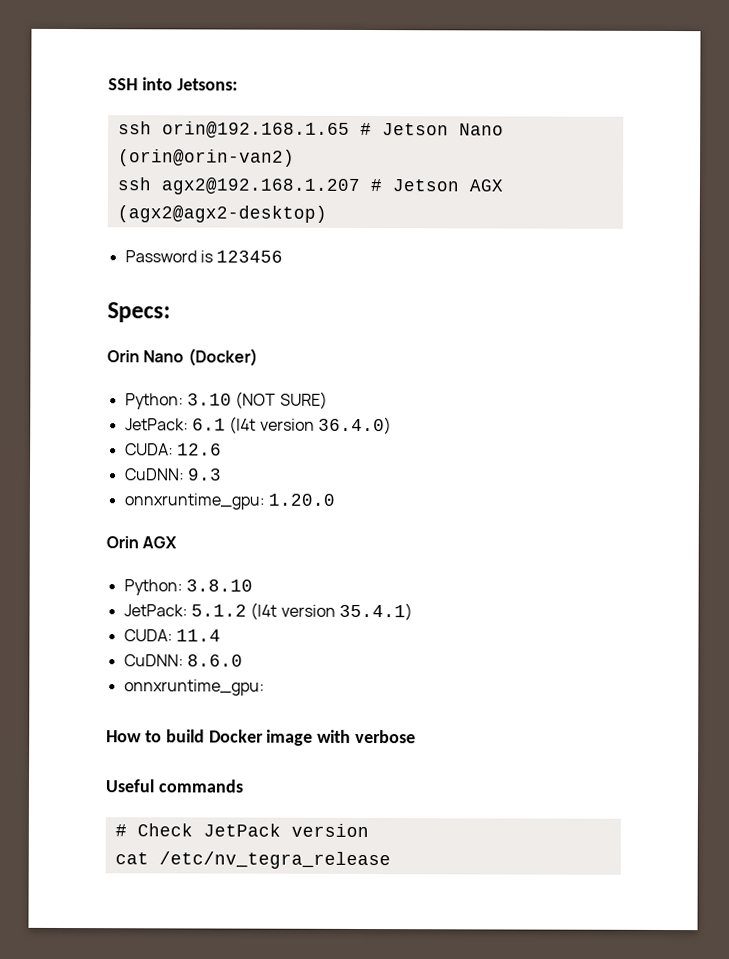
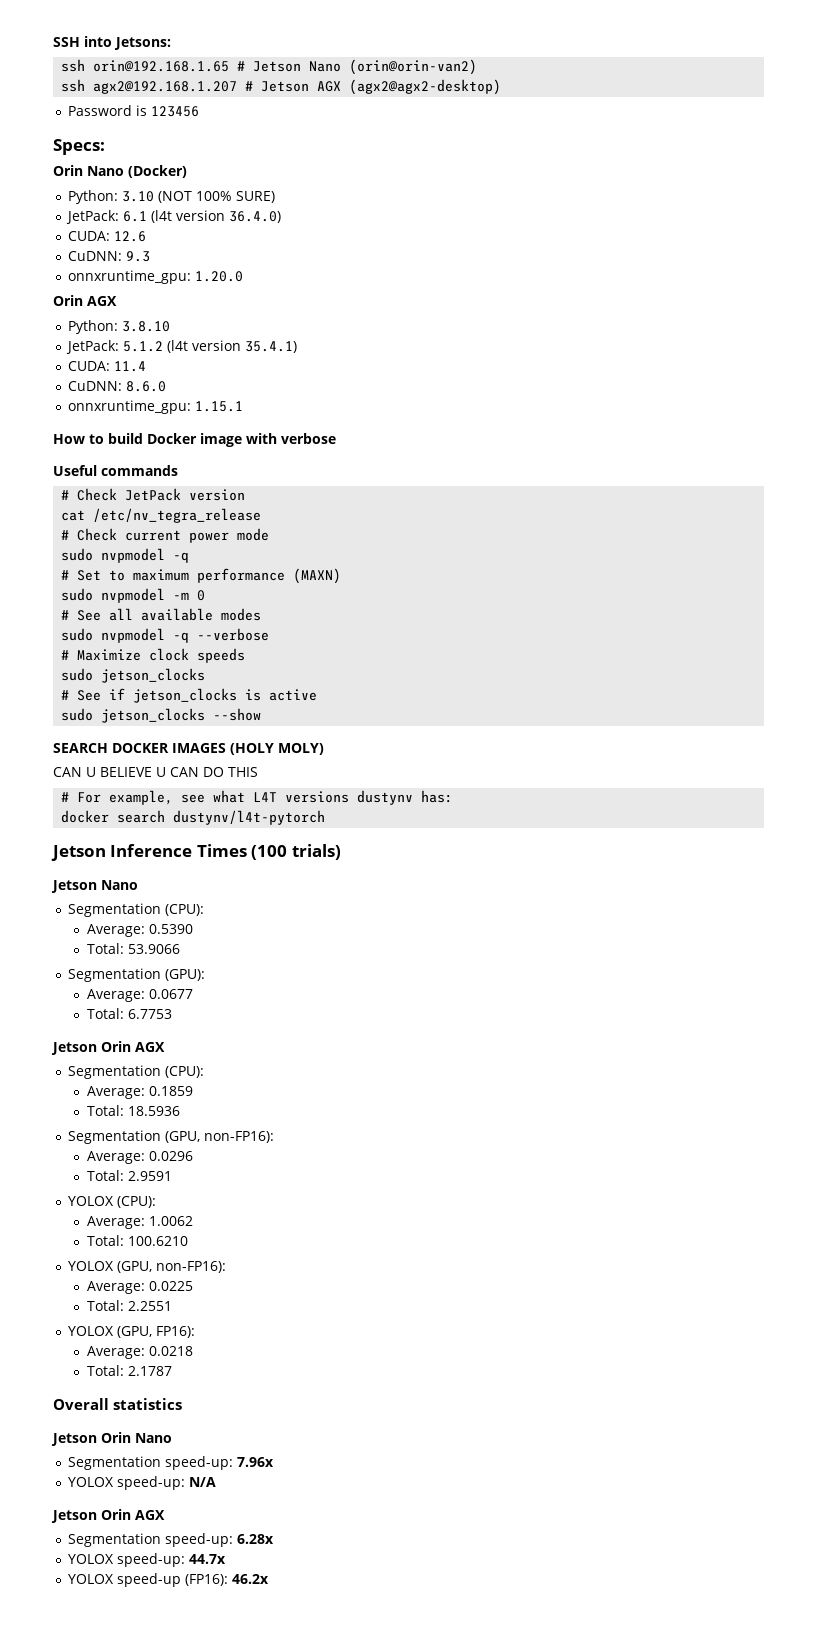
(277, 400) none -> [196,191,233,201] 100%
(265, 687) none -> [195,401,244,412] 1.15.1
(391, 860) none -> [61,528,270,543] [61,548,190,563] [61,568,342,584] [61,588,206,603] [61,608,262,621] [61,628,270,643] [61,648,246,663] [61,668,206,683] [61,688,318,703] [61,708,262,723] [53,743,324,755] [53,767,258,777] [61,790,454,805] [61,810,326,825] [51,844,341,861] [51,880,138,893] [68,903,205,917] [86,924,193,937] [86,943,180,954] [68,968,206,982] [86,989,193,1002] [86,1008,172,1019] [51,1041,165,1055] [68,1065,205,1079] [86,1086,193,1099] [86,1105,180,1116] [68,1130,275,1144] [86,1151,193,1164] [86,1170,172,1181] [68,1196,157,1208] [86,1216,193,1229] [86,1235,188,1246] [68,1261,227,1273] [86,1281,193,1294] [86,1300,172,1311] [68,1326,196,1338] [86,1346,193,1359] [86,1365,172,1376] [53,1398,183,1410] [51,1432,172,1446] [68,1456,275,1470] [68,1476,217,1490] [51,1509,165,1523] [68,1533,275,1547] [68,1553,227,1567] [68,1573,270,1587] // # Check current power mode // sudo nvpmodel -q // # Set to maximum performance (MAXN) // sudo nvpmodel -m 0 // # See all available modes // sudo nvpmodel -q --verbose // # Maximize clock speeds // sudo jetson_clocks // # See if jetson_clocks is active // sudo jetson_clocks --show // SEARCH DOCKER IMAGES (HOLY MOLY) // CAN U BELIEVE U CAN DO THIS // # For example, see what L4T versions dustynv has: // docker search dustynv/l4t-pytorch // Jetson Inference Times (100 trials) // Jetson Nano // Segmentation (CPU): // Average: 0.5390 // Total: 53.9066 // Segmentation (GPU): // Average: 0.0677 // Total: 6.7753 // Jetson Orin AGX // Segmentation (CPU): // Average: 0.1859 // Total: 18.5936 // Segmentation (GPU, non-FP16): // Average: 0.0296 // Total: 2.9591 // YOLOX (CPU): // Average: 1.0062 // Total: 100.6210 // YOLOX (GPU, non-FP16): // Average: 0.0225 // Total: 2.2551 // YOLOX (GPU, FP16): // Average: 0.0218 // Total: 2.1787 // Overall statistics // Jetson Orin Nano // Segmentation speed-up: 7.96x // YOLOX speed-up: N/A // Jetson Orin AGX // Segmentation speed-up: 6.28x // YOLOX speed-up: 44.7x // YOLOX speed-up (FP16): 46.2x

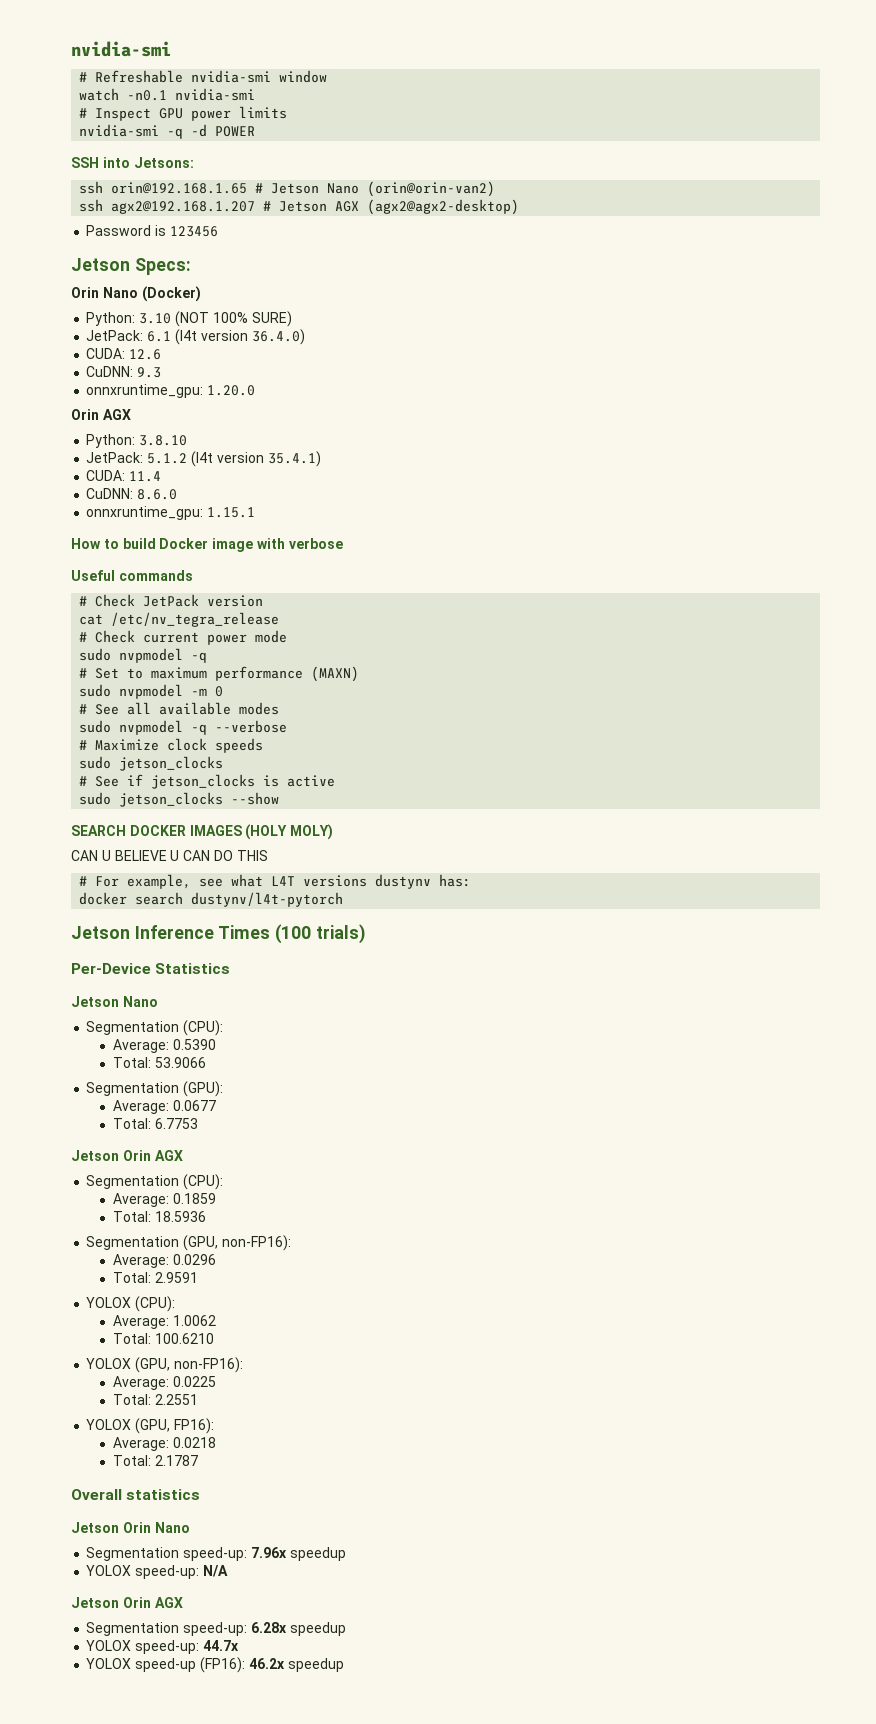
(53, 42) none -> [71,41,171,57] [79,70,328,83] [79,88,256,101] [79,106,288,121] [79,124,256,139] nvidia-smi // # Refreshable nvidia-smi window // watch -n0.1 nvidia-smi // # Inspect GPU power limits // nvidia-smi -q -d POWER //
(200, 111) none -> [71,258,130,271] Jetson
(341, 852) none -> [71,963,231,974] // Per-Device Statistics
(275, 1462) none -> [289,1547,346,1561] speedup
(275, 1539) none -> [289,1622,346,1636] speedup
(270, 1579) none -> [287,1658,344,1672] speedup

